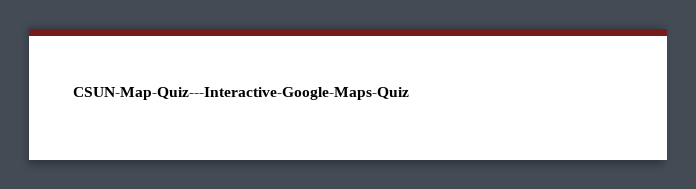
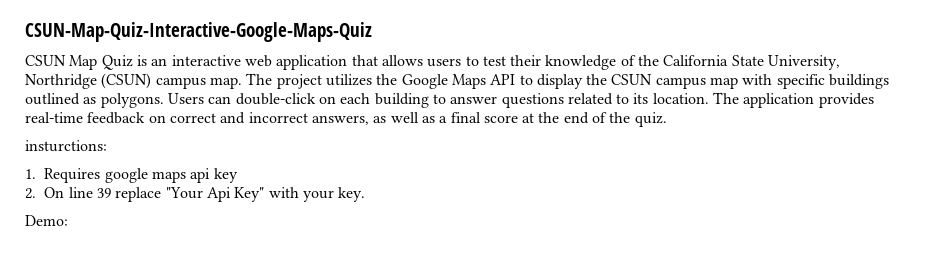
[73,87,409,100] CSUN-Map-Quiz---Interactive-Google-Maps-Quiz -> [25,22,372,42] [25,55,841,70] [25,73,890,89] [25,92,874,108] [25,112,667,127] [25,140,107,152] [25,168,238,183] [25,187,366,202] [25,215,68,226] CSUN-Map-Quiz-Interactive-Google-Maps-Quiz // CSUN Map Quiz is an interactive web application that allows users to test their knowledge of the California State University, Northridge (CSUN) campus map. The project utilizes the Google Maps API to display the CSUN campus map with specific buildings outlined as polygons. Users can double-click on each building to answer questions related to its location. The application provides real-time feedback on correct and incorrect answers, as well as a final score at the end of the quiz. // insturctions: // 1. Requires google maps api key // 2. On line 39 replace "Your Api Key" with your key. // Demo:

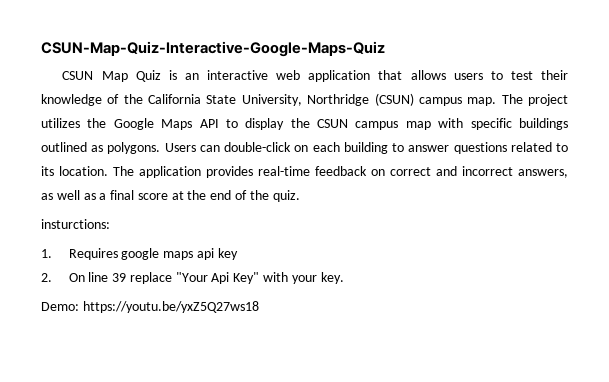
(68, 220) none -> [82,301,259,313] https://youtu.be/yxZ5Q27ws18

